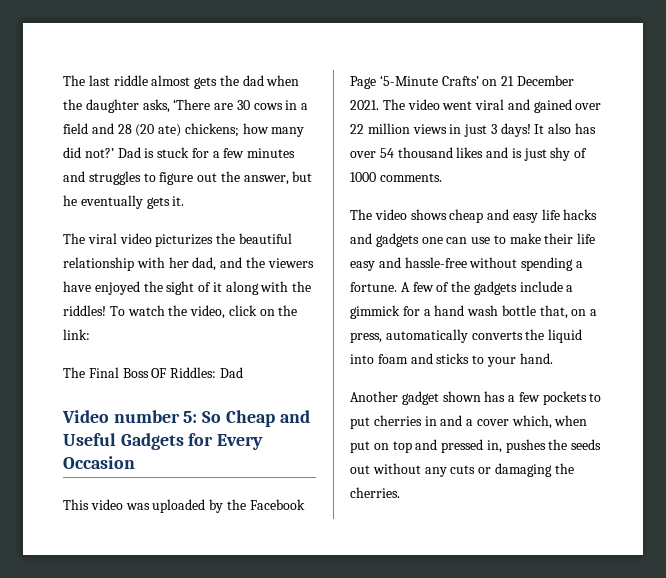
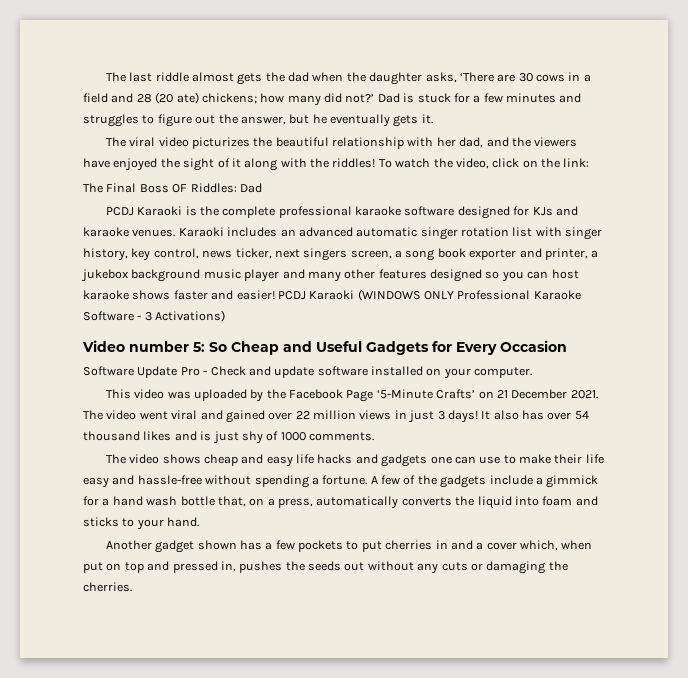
(243, 372) none -> [105,206,578,219] [83,227,603,240] [83,248,599,261] [81,269,579,282] [83,289,581,301] [83,310,226,322] // PCDJ Karaoki is the complete professional karaoke software designed for KJs and karaoke venues. Karaoki includes an advanced automatic singer rotation list with singer history, key control, news ticker, next singers screen, a song book exporter and printer, a jukebox background music player and many other features designed so you can host karaoke shows faster and easier! PCDJ Karaoki (WINDOWS ONLY Professional Karaoke Software - 3 Activations)
(135, 462) none -> [83,366,533,379] // Software Update Pro - Check and update software installed on your computer.

